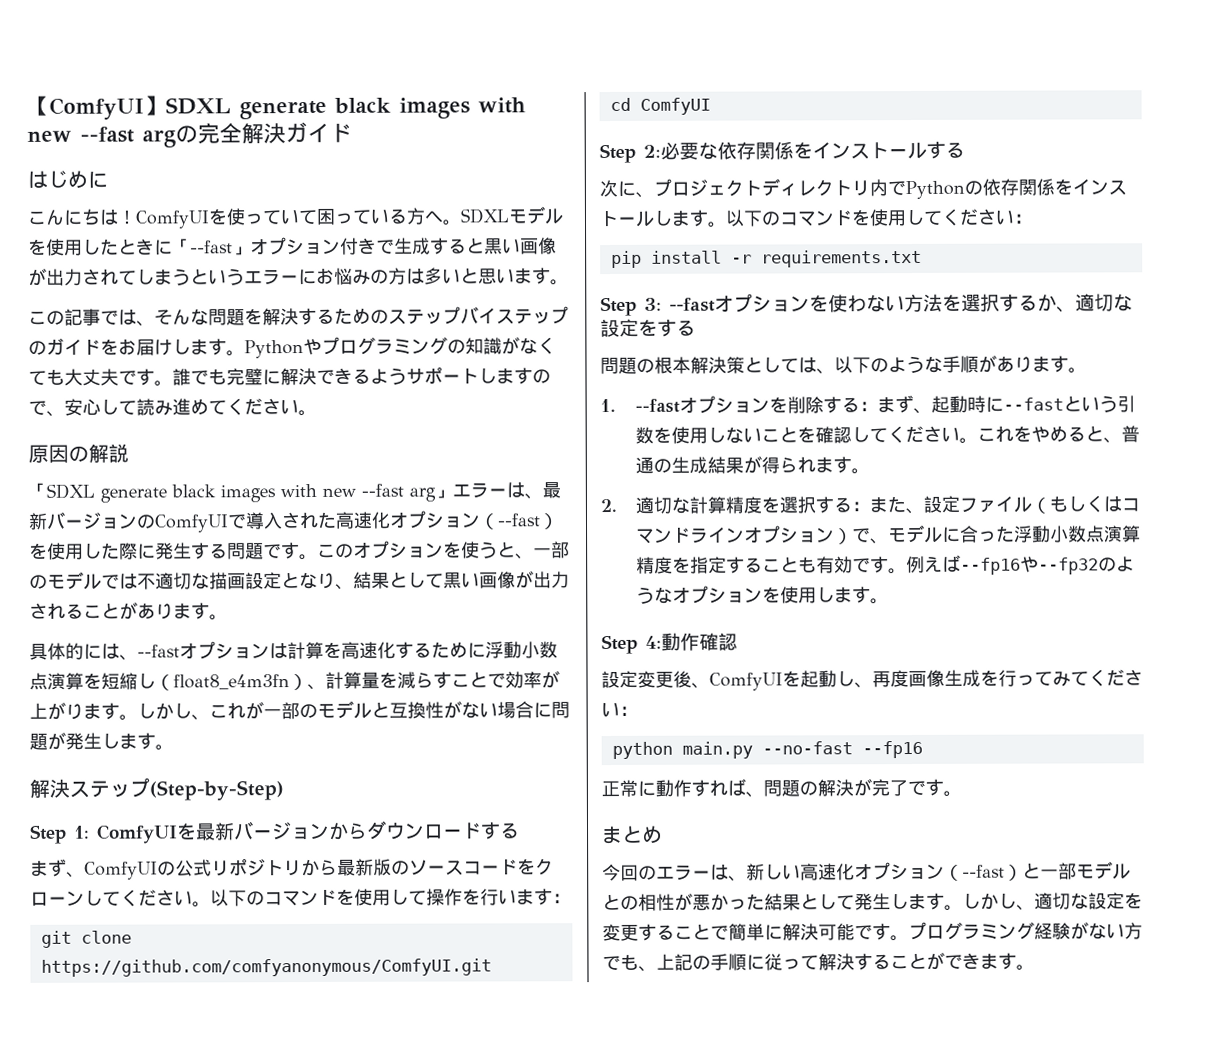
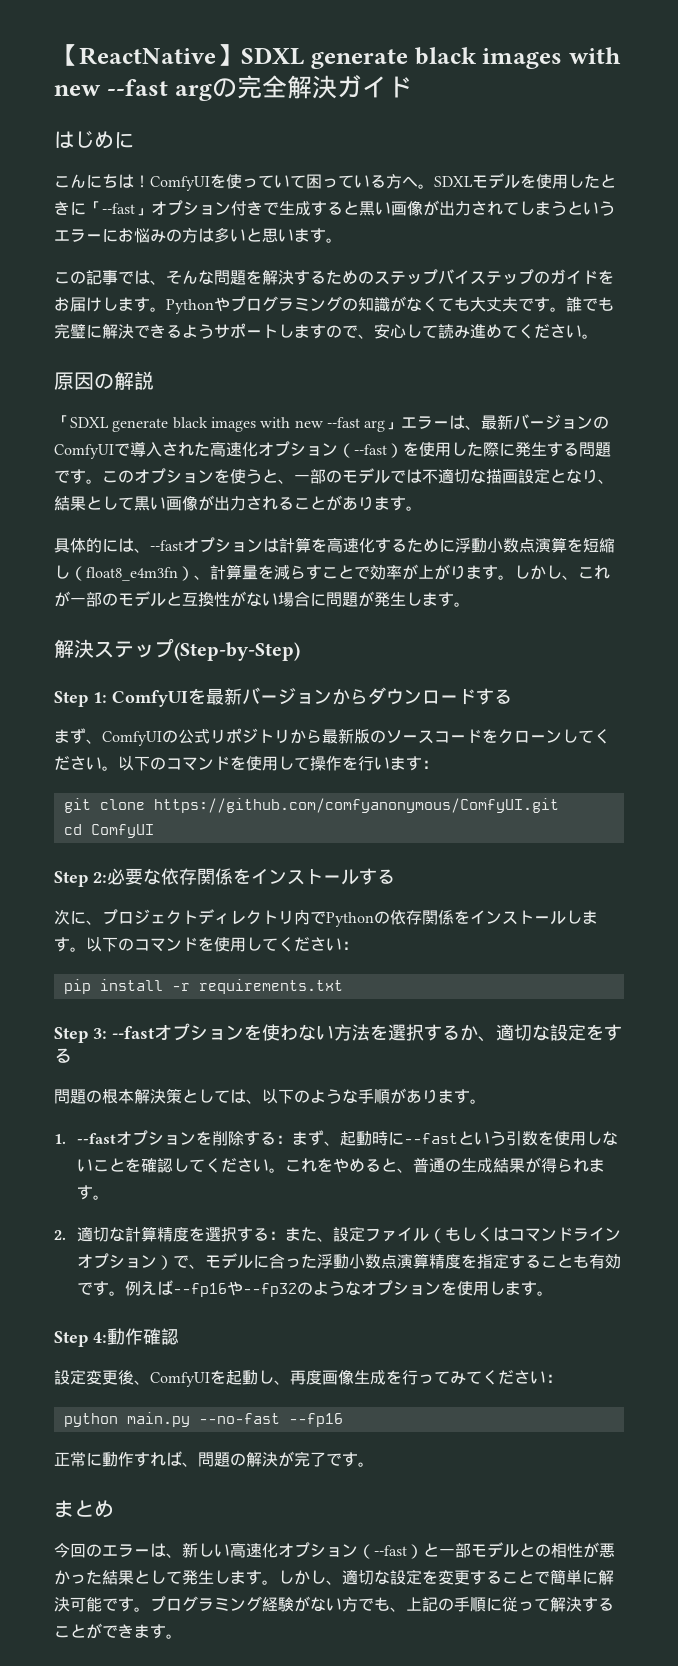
[49,97,144,120] ComfyUI -> [79,47,216,65] ReactNative

